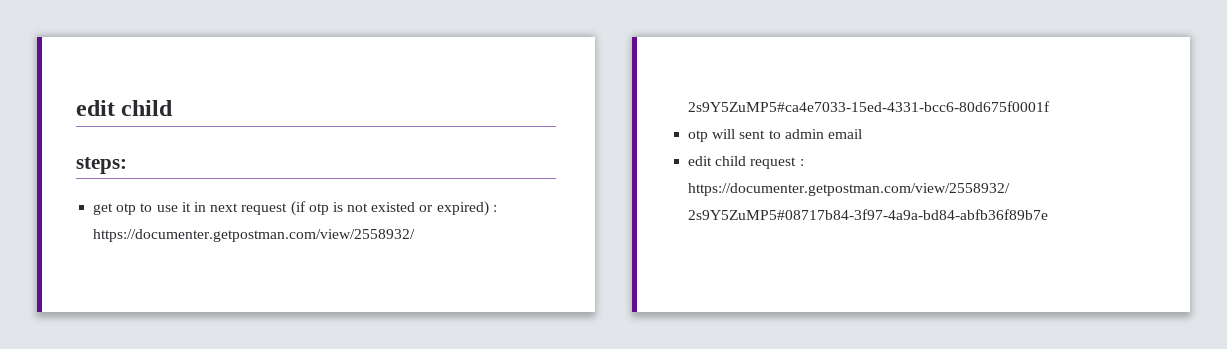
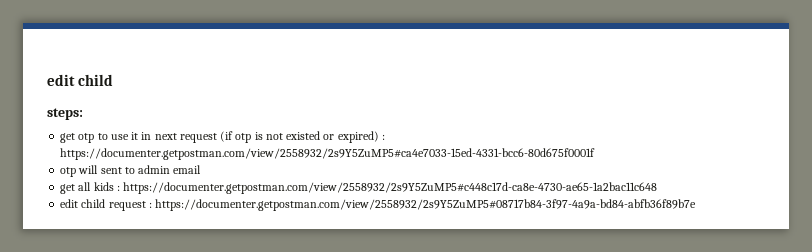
(862, 134) none -> [60,182,658,194] // get all kids : https://documenter.getpostman.com/view/2558932/2s9Y5ZuMP5#c448c17d-ca8e-4730-ae65-1a2bac11c648

